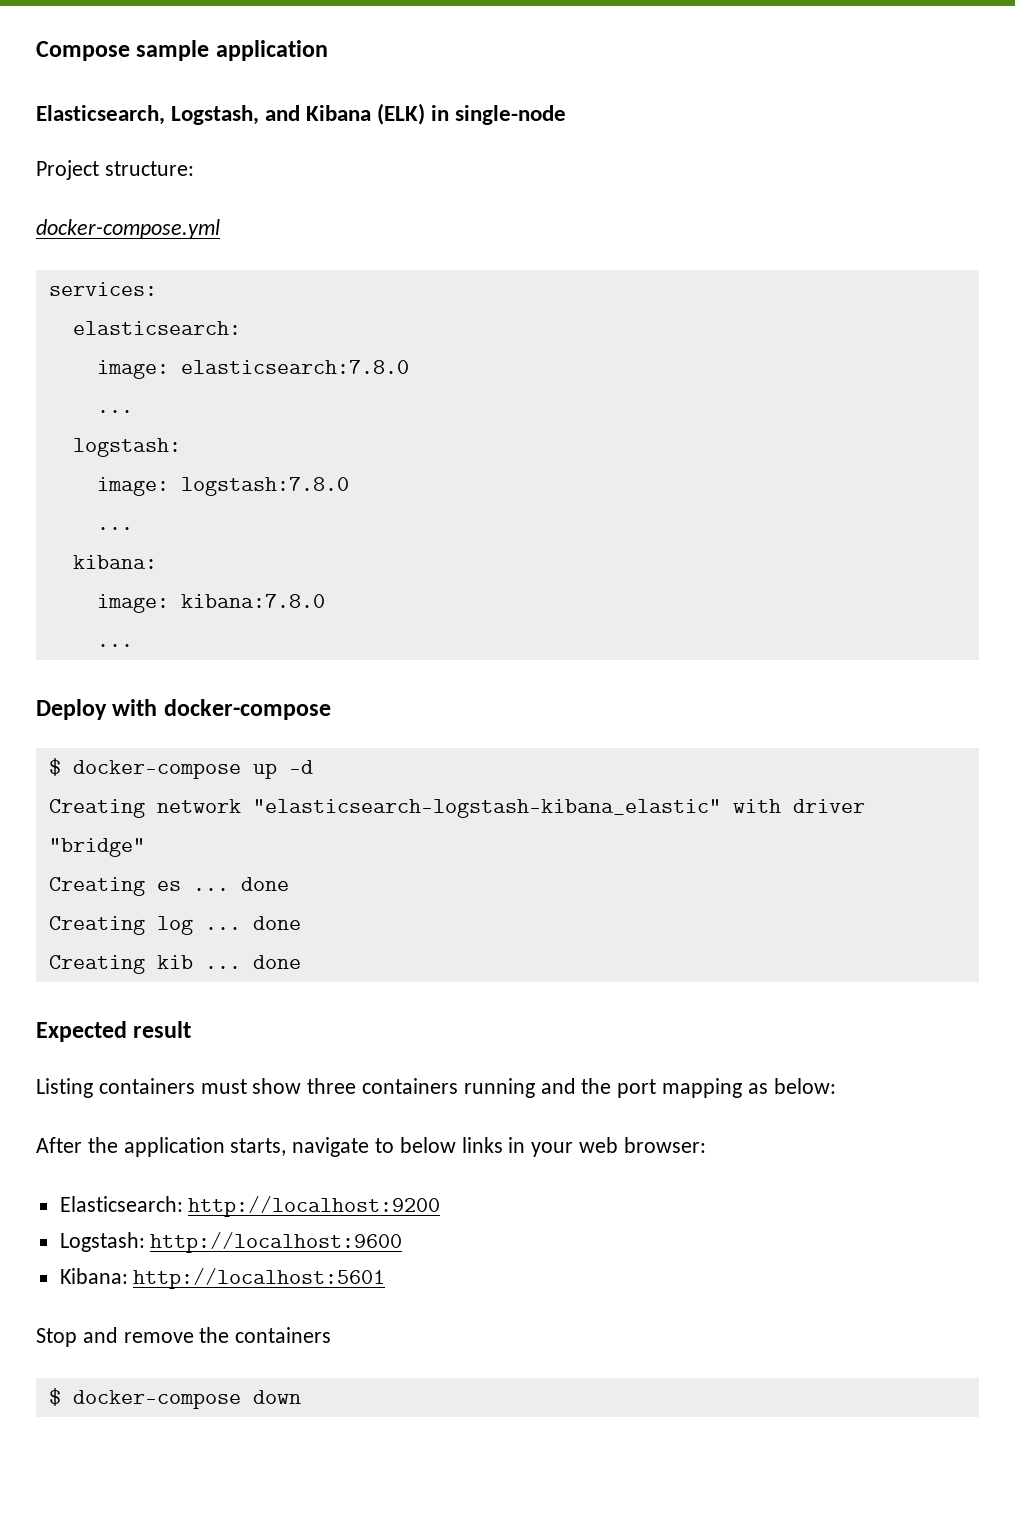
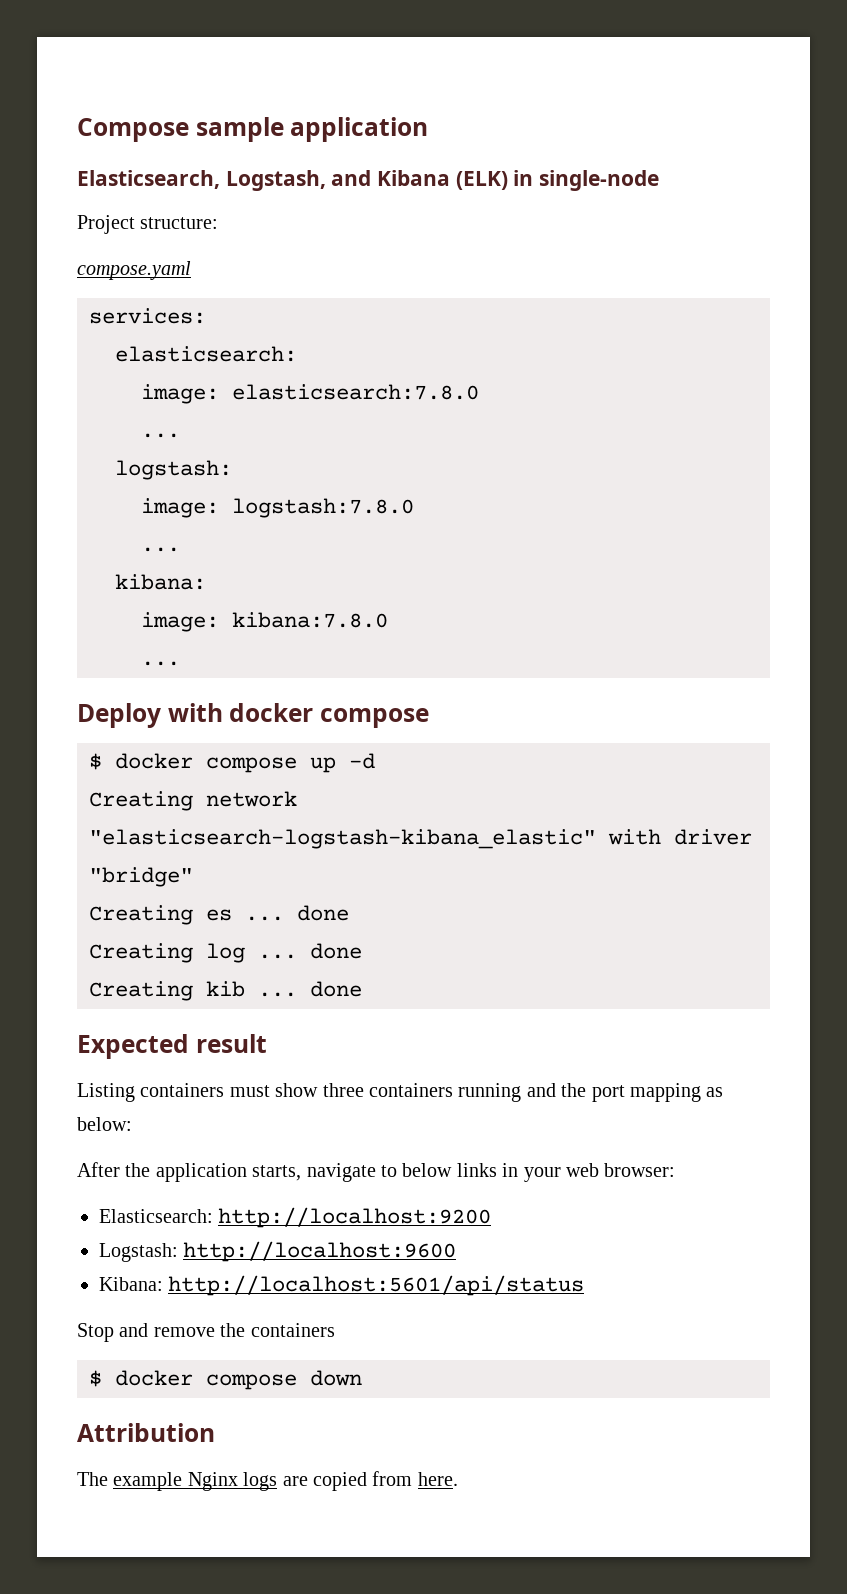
[36,219,220,239] docker-compose.yml -> [77,261,191,280] compose.yaml
[163,699,331,720] [48,758,241,779] docker-compose // $ docker-compose -> [229,703,429,728] [89,753,297,773] docker compose // $ docker compose
[133,1268,386,1289] http://localhost:5601 -> [168,1275,585,1296] http://localhost:5601/api/status
[72,1390,241,1409] docker-compose -> [115,1370,297,1390] docker compose
(301, 1397) none -> [77,1423,215,1442] [77,1471,458,1491] // Attribution // The example Nginx logs are copied from here.

